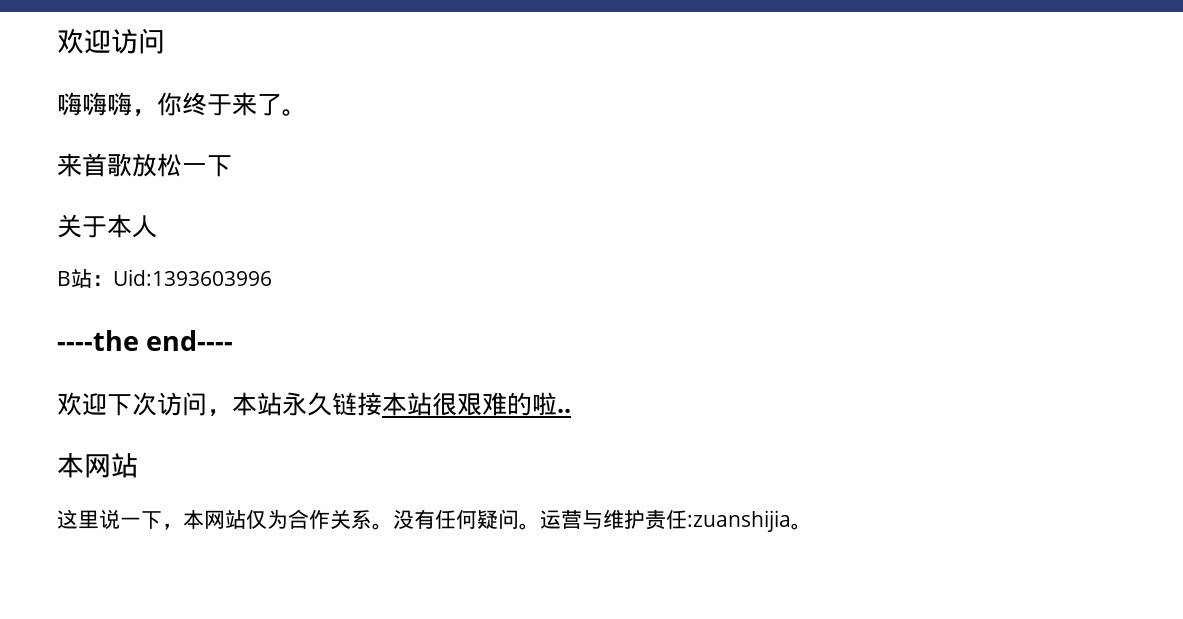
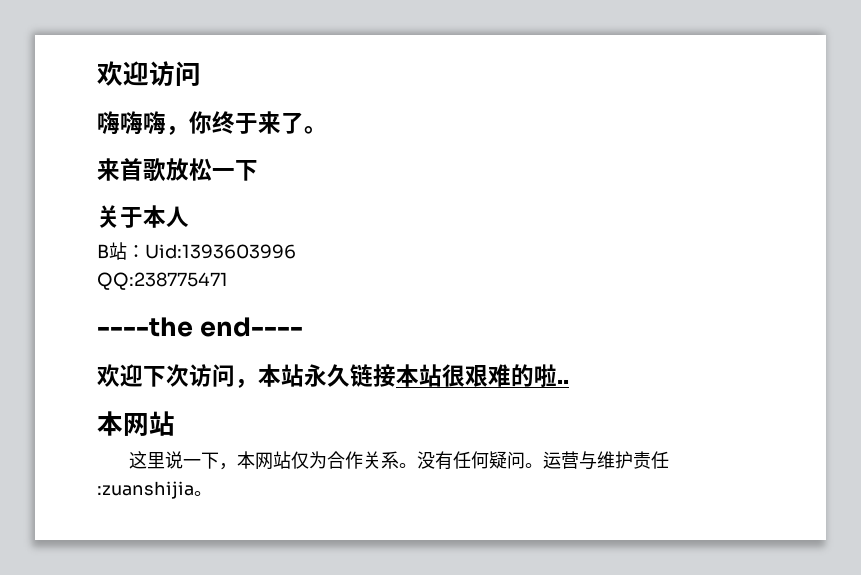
(272, 277) none -> [97,272,228,290] // QQ:238775471

